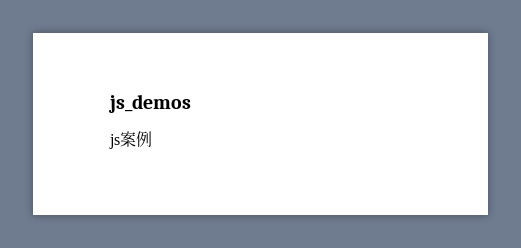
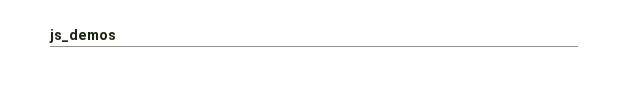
[109,131,152,149] // js案例 -> (116, 36) none

